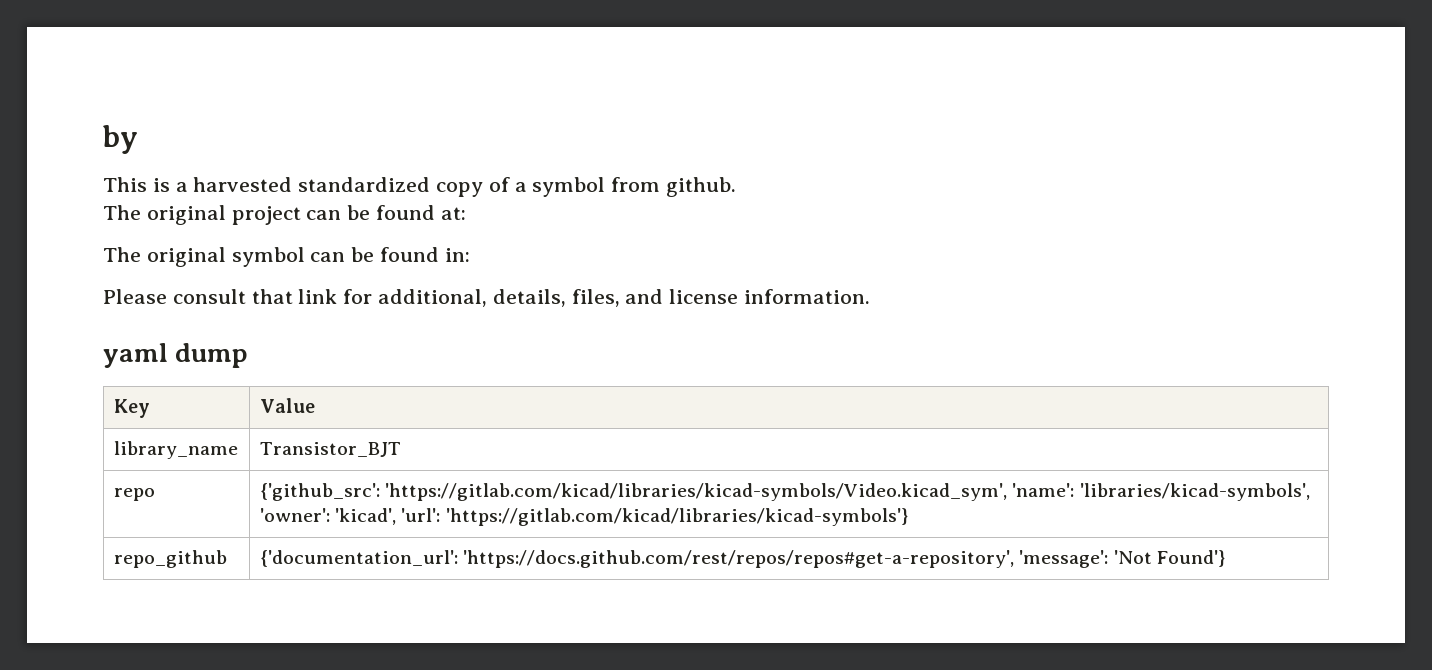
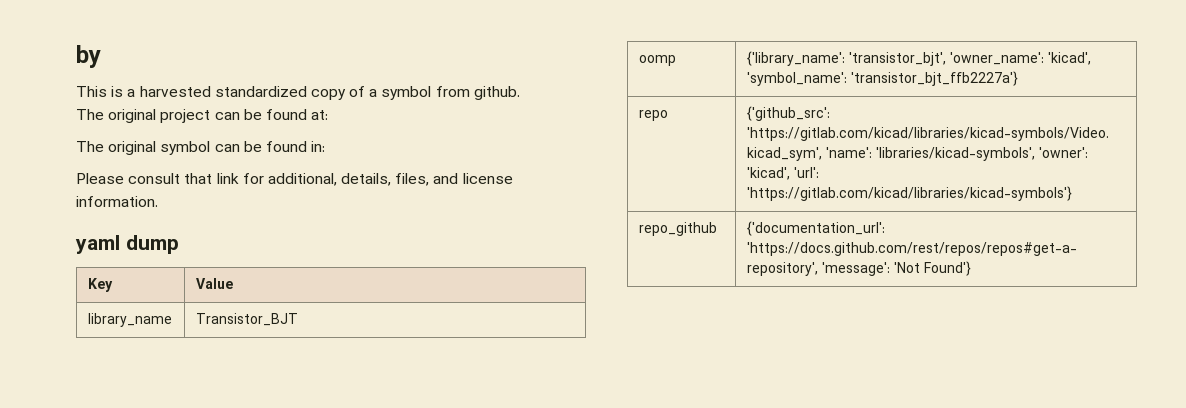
(401, 449) none -> [638,55,676,66] [746,51,1091,66] [746,71,1018,86] // oomp | {'library_name': 'transistor_bjt', 'owner_name': 'kicad', 'symbol_name': 'transistor_bjt_ffb2227a'}

